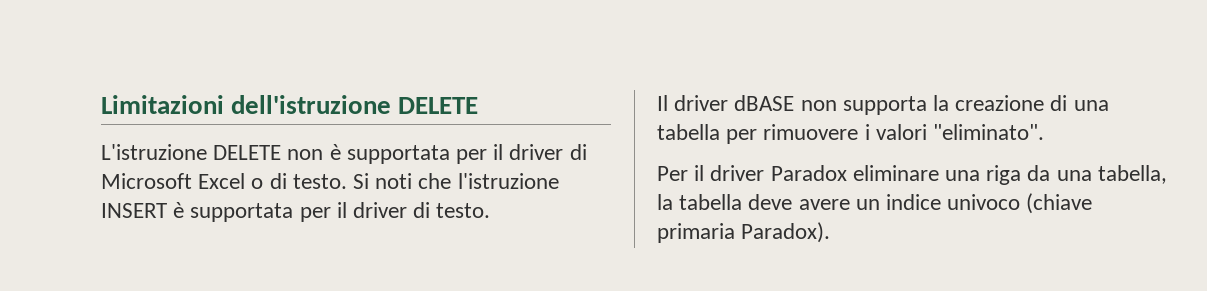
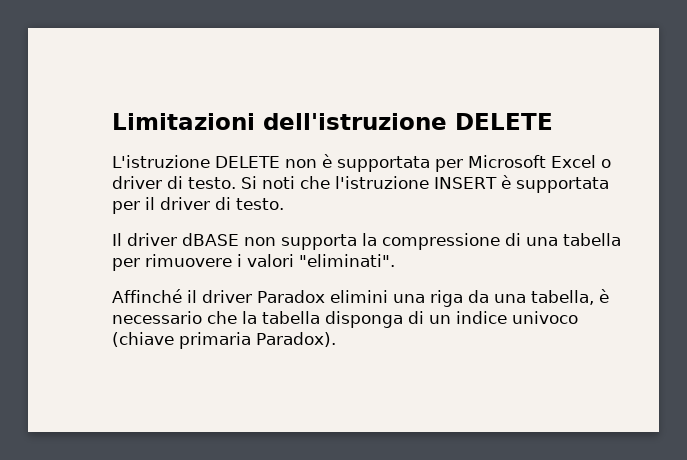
[493,144,587,160] il driver di -> (463, 165) none
(264, 183) none -> [112,176,162,189] driver
[955,95,1045,111] creazione -> [382,233,500,250] compressione
[933,124,1045,140] [657,166,688,181] "eliminato". // Per -> [299,254,395,267] [112,289,182,303] "eliminati". // Affinché
[852,165,939,181] eliminare -> [330,290,388,303] elimini
[657,194,850,210] la tabella deve avere -> [599,289,609,303] [112,311,424,328] è necessario che la tabella disponga di

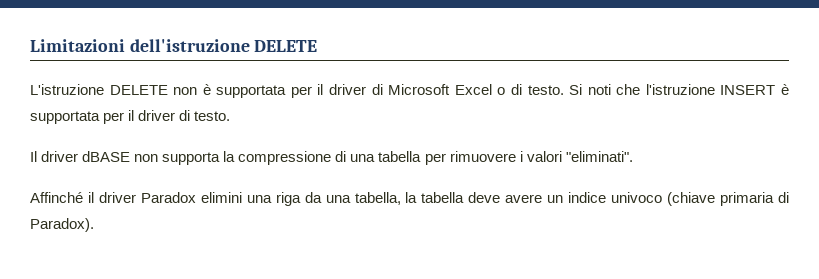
(463, 165) none -> [317,84,383,95] il driver di
[112,176,162,189] driver -> (506, 91) none
[599,289,609,303] [112,311,424,328] è necessario che la tabella disponga di -> [405,192,543,203] la tabella deve avere
(251, 340) none -> [778,192,789,203] di

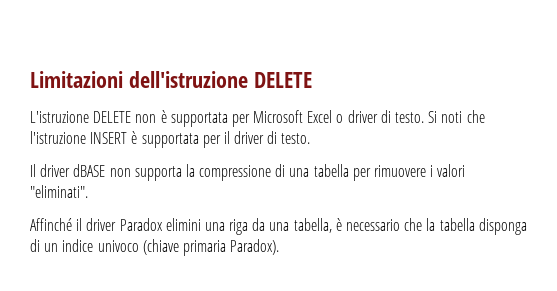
[317,84,383,95] il driver di -> (250, 120) none
(506, 91) none -> [347,110,378,123] driver
[405,192,543,203] la tabella deve avere -> [335,218,527,235] [30,239,40,252] è necessario che la tabella disponga di
[778,192,789,203] di -> (226, 248) none

